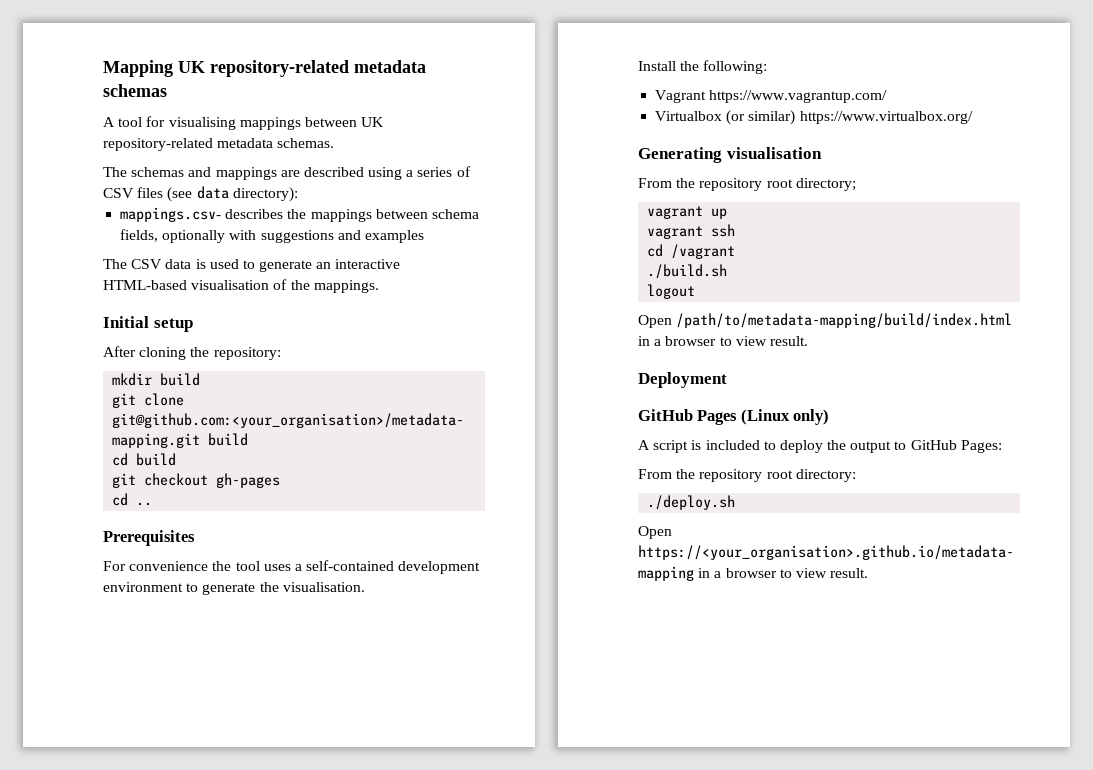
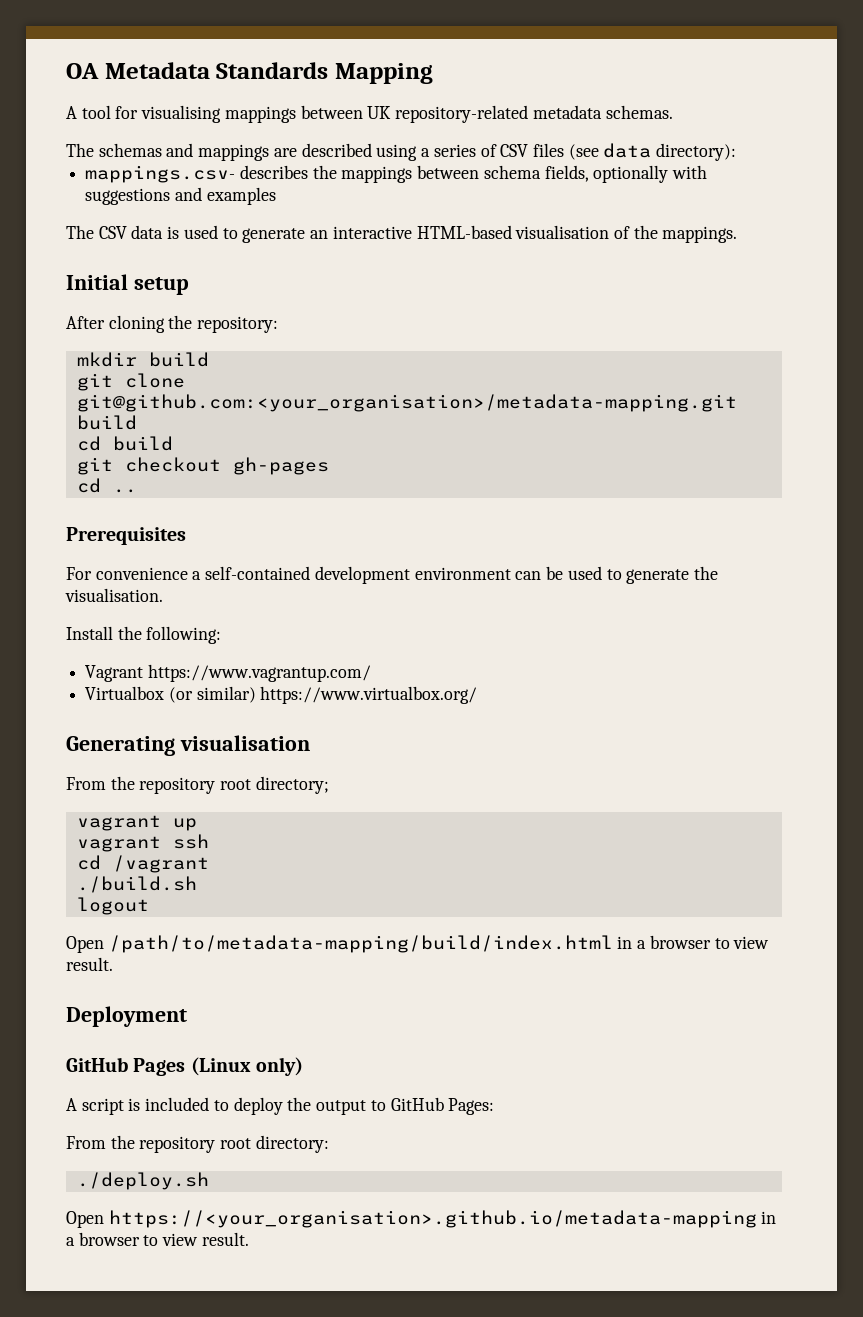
[103,60,426,77] [103,84,167,97] Mapping UK repository-related metadata schemas -> [66,62,433,84] OA Metadata Standards Mapping
[212,561,291,571] the tool uses -> (188, 573) none
(183, 587) none -> [515,566,602,580] can be used

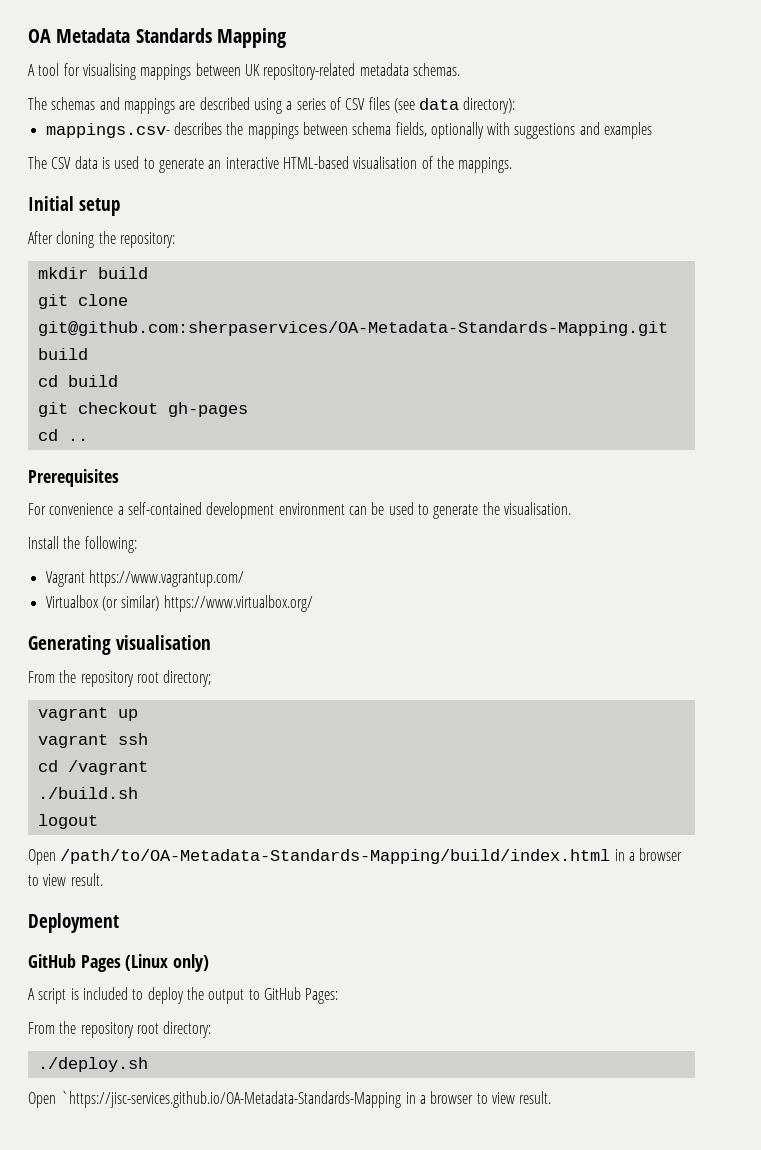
[76,394,737,412] git@github.com:<your_organisation>/metadata-mapping.git -> [37,321,668,336] git@github.com:sherpaservices/OA-Metadata-Standards-Mapping.git
[108,935,613,953] /path/to/metadata-mapping/build/index.html -> [60,849,611,864] /path/to/OA-Metadata-Standards-Mapping/build/index.html
[108,1210,757,1228] https://<your_organisation>.github.io/metadata-mapping -> [60,1091,402,1108] `https://jisc-services.github.io/OA-Metadata-Standards-Mapping

